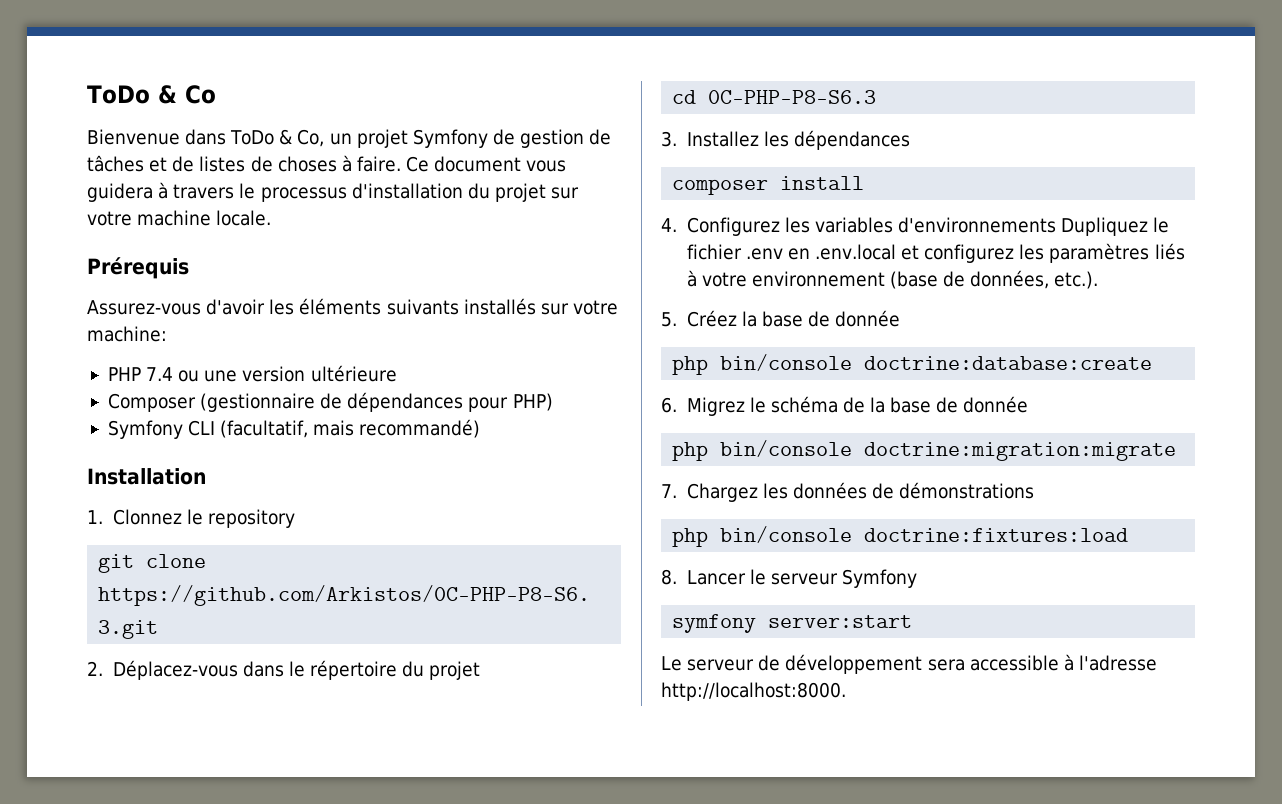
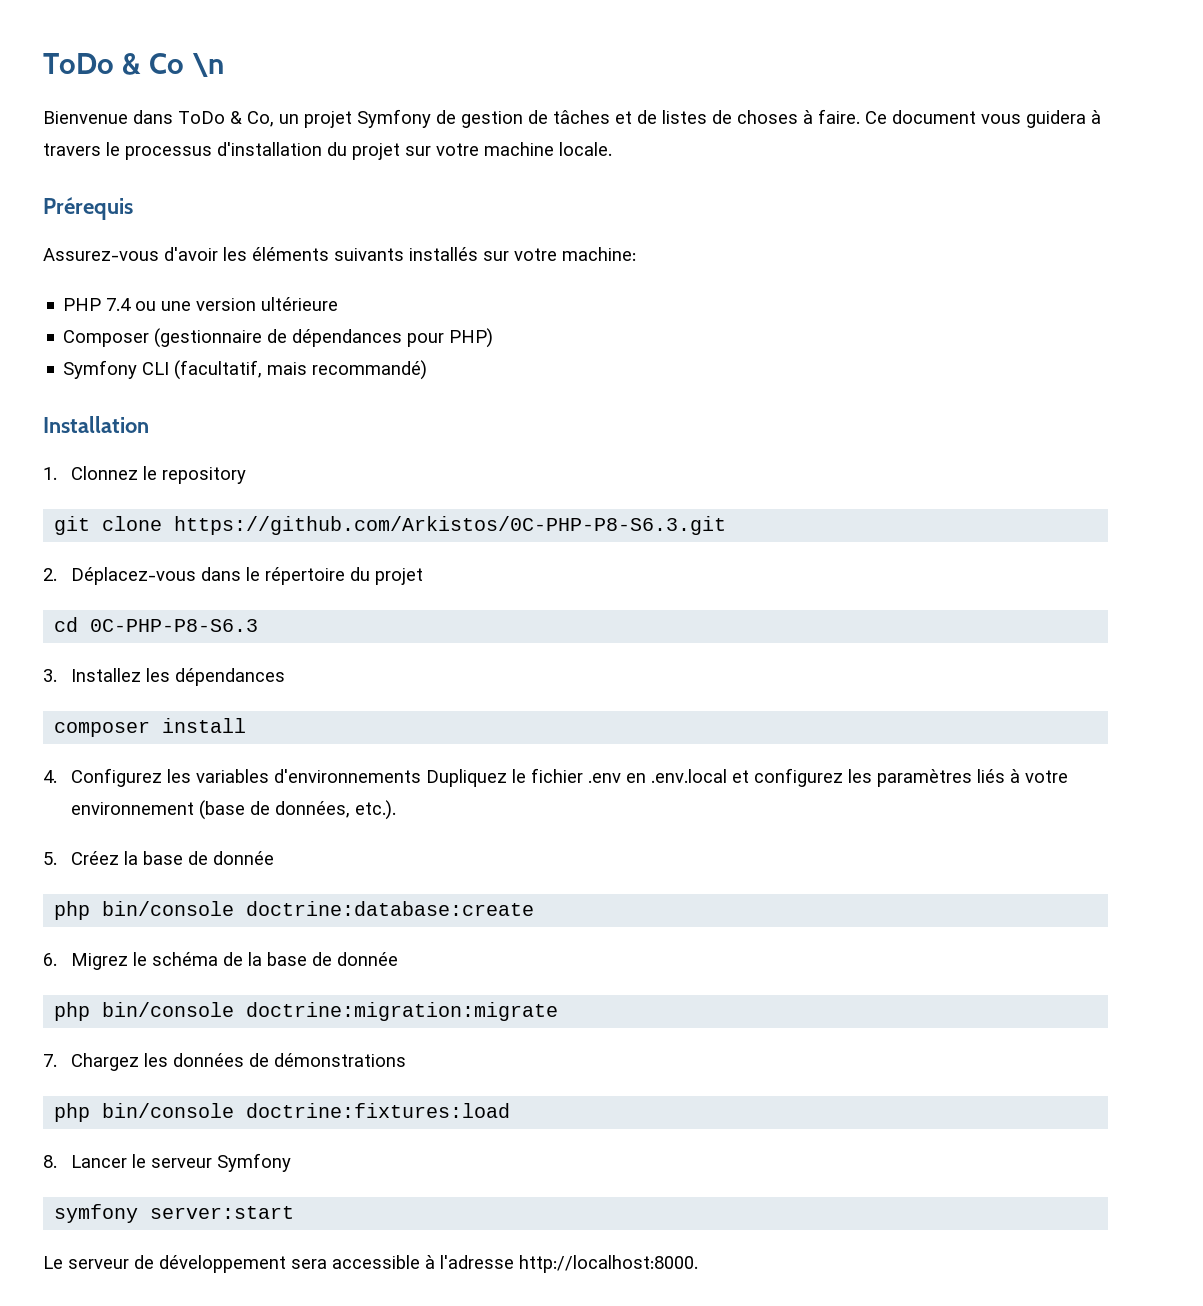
(216, 94) none -> [191,53,224,77] \n

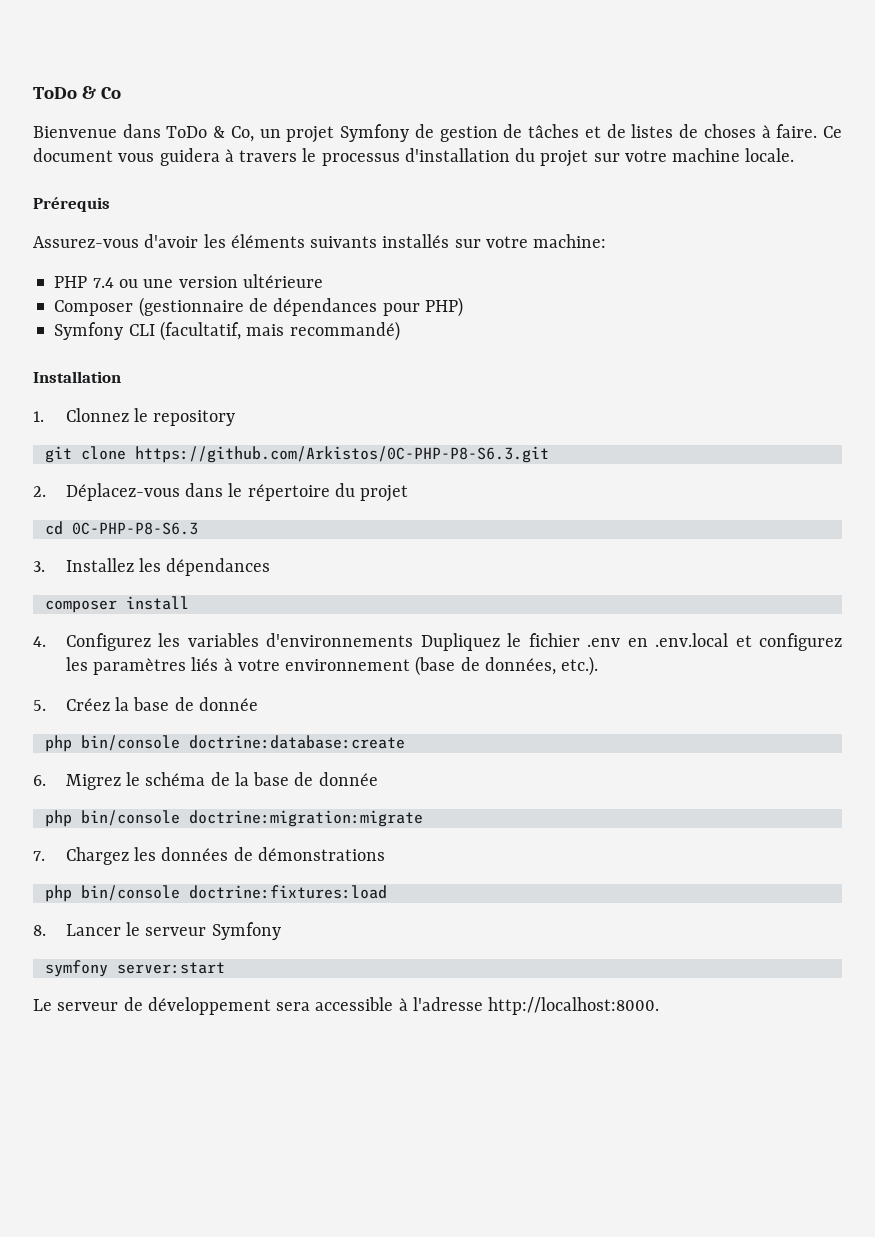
[191,53,224,77] \n -> (122, 93) none

